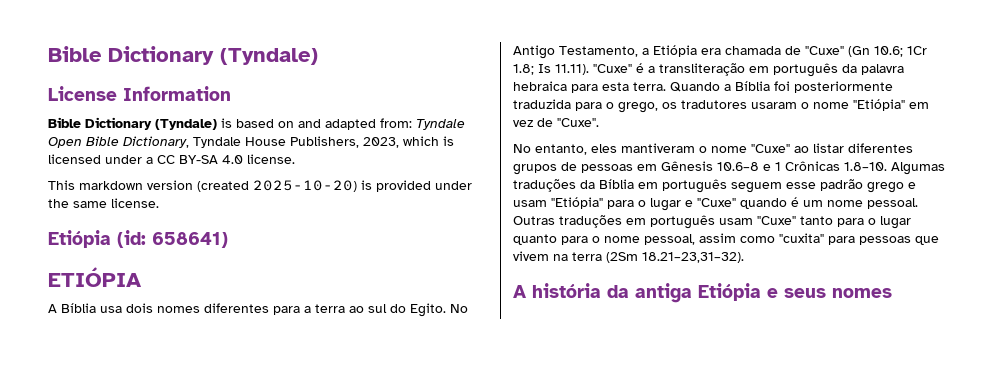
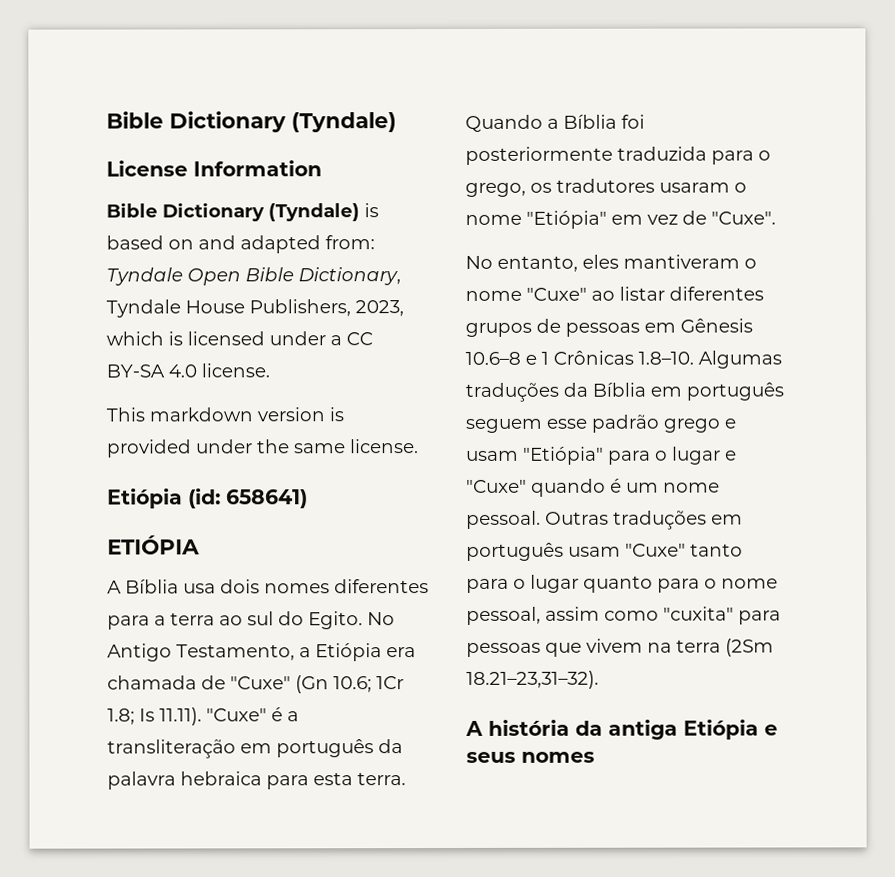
[197,180,357,192] (created 2025-10-20) -> (325, 414) none

